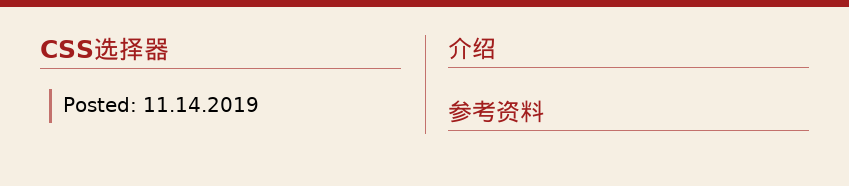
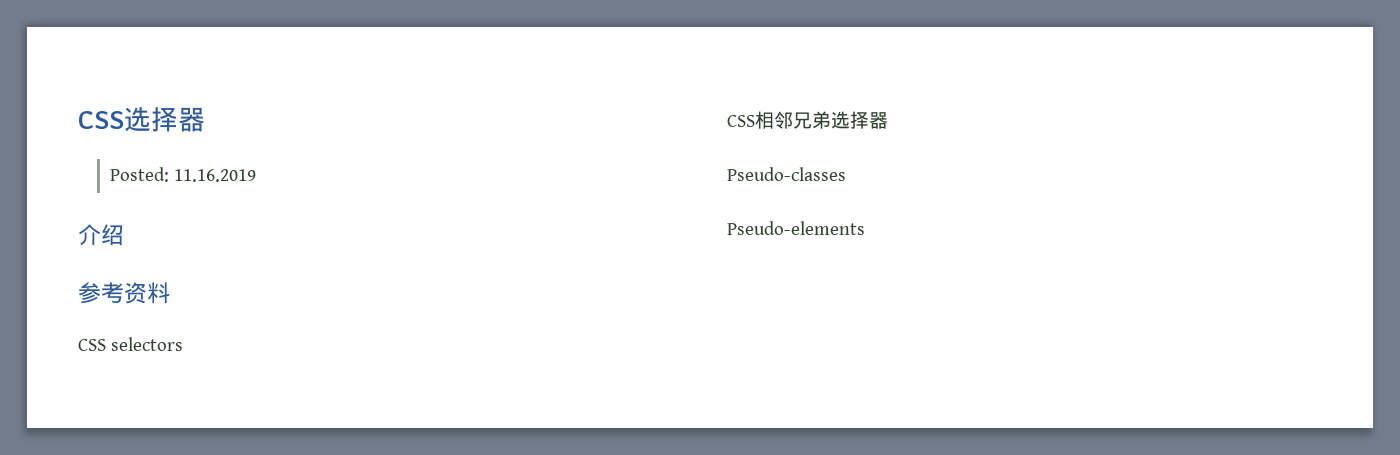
[143,97,260,112] 11.14.2019 -> [173,169,256,182] 11.16.2019
(544, 111) none -> [78,337,183,351] [727,111,888,129] [727,167,846,181] [727,221,865,235] // CSS selectors // CSS相邻兄弟选择器 // Pseudo-classes // Pseudo-elements

